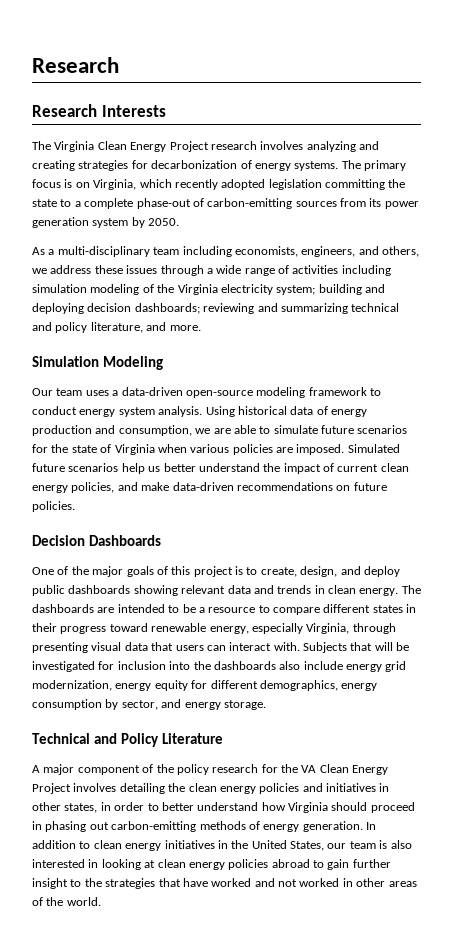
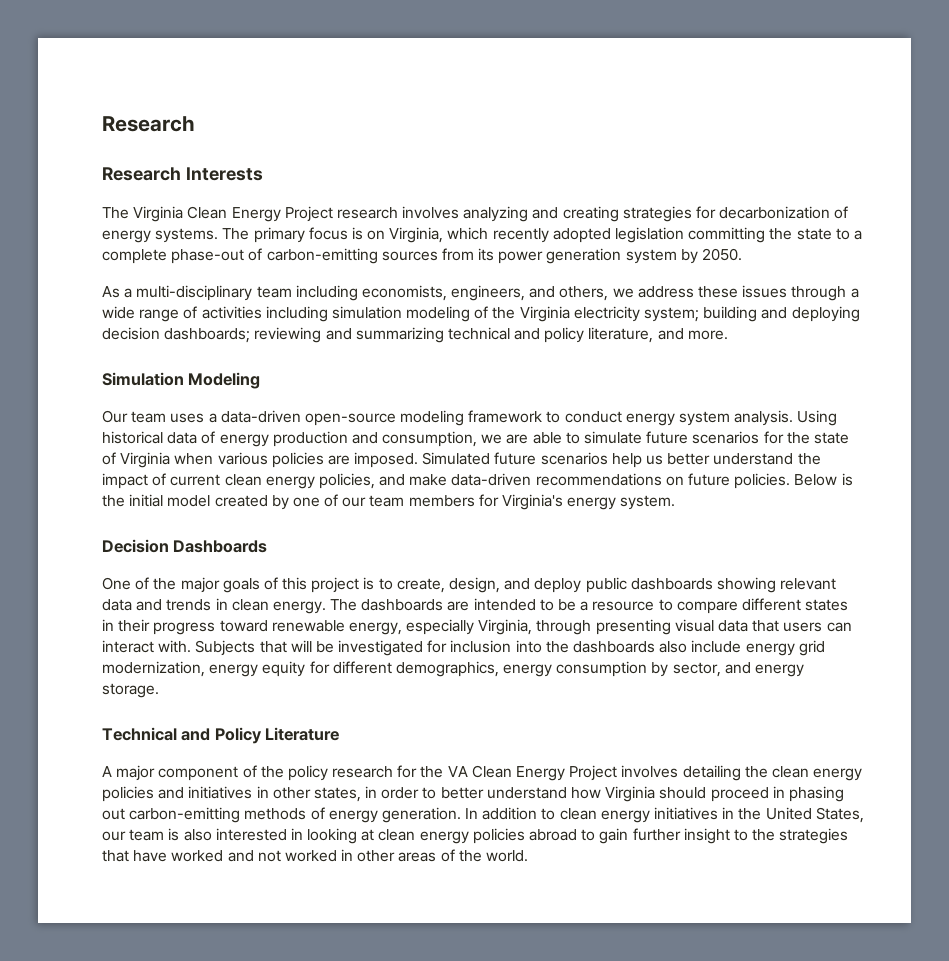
(75, 506) none -> [794,473,853,486] [102,494,676,510] Below is the initial model created by one of our team members for Virginia's energy system.

